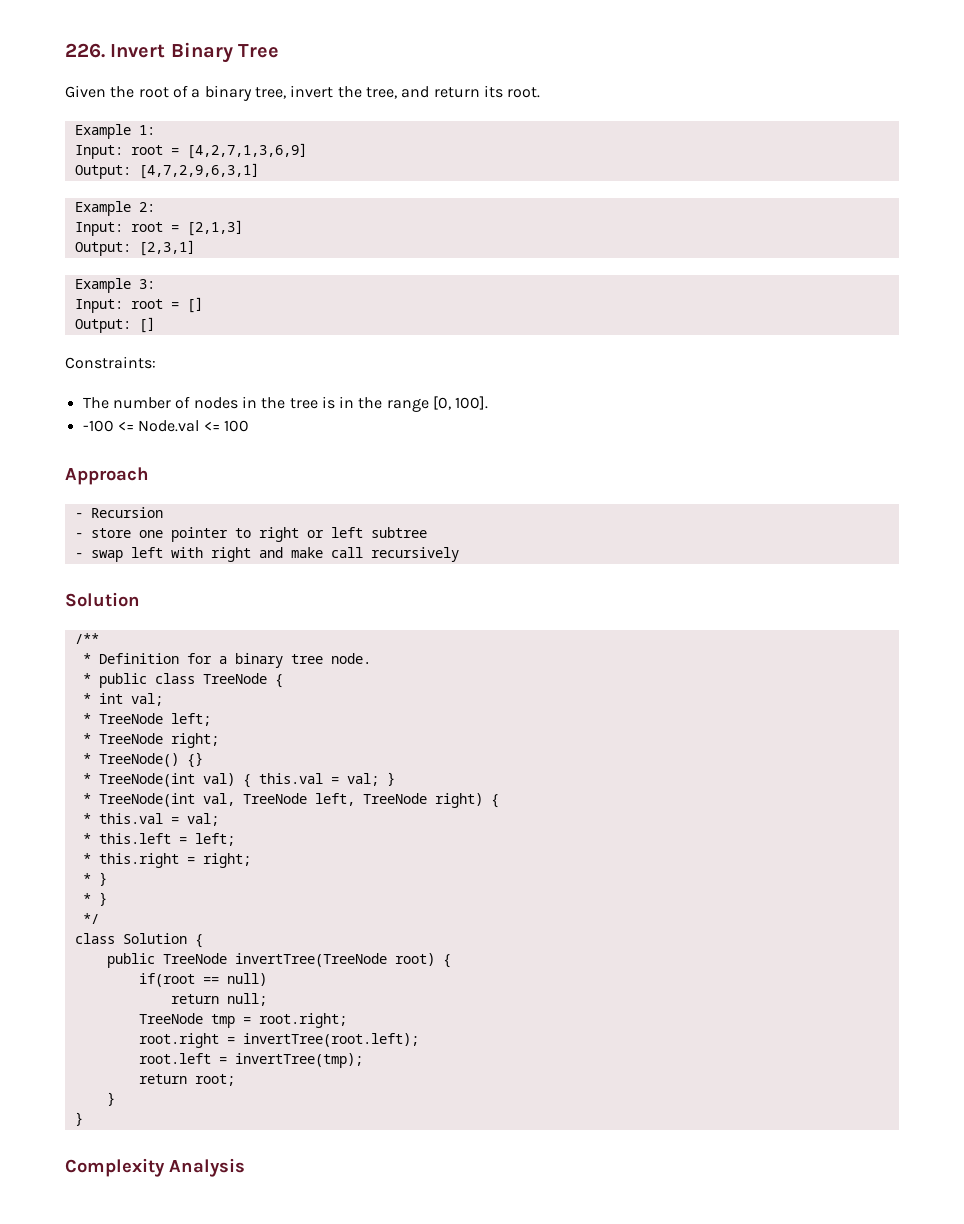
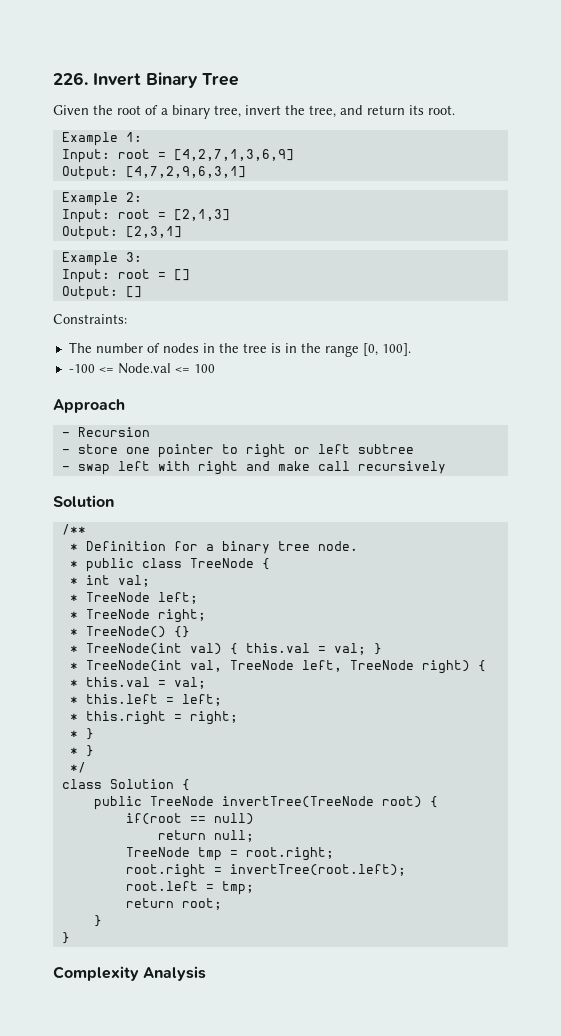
[234,1053,363,1068] invertTree(tmp); -> [221,881,254,895] tmp;

